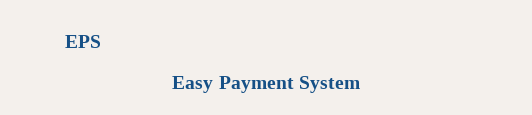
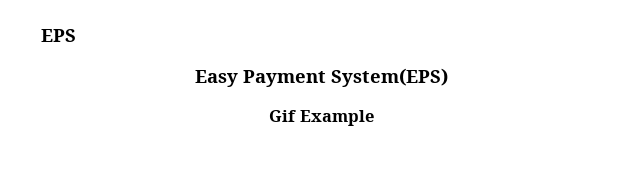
[298,76,360,93] System -> [331,68,448,87] [269,110,374,126] System(EPS) // Gif Example

